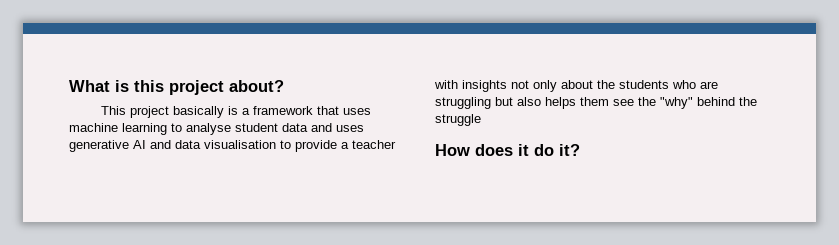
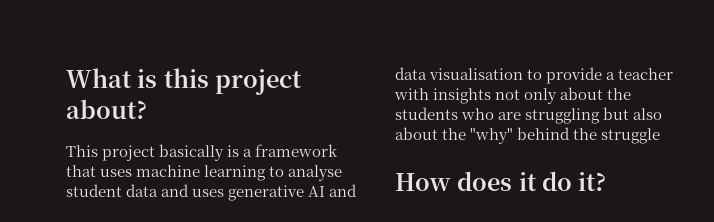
[545,97,634,109] helps them see -> [395,127,438,140] about

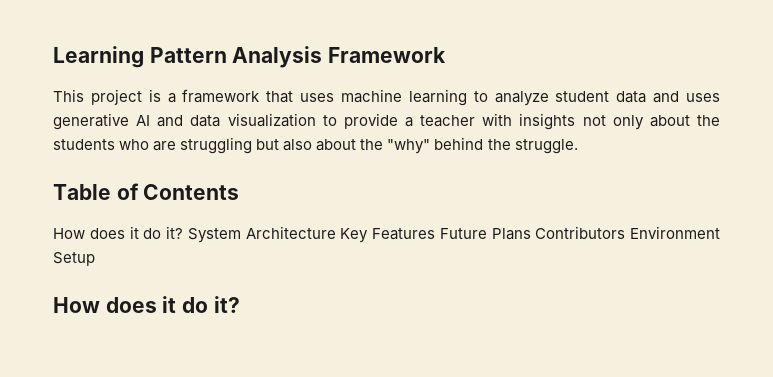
[66,68,303,95] [66,99,147,119] What is this project about? -> [53,46,447,68] Learning Pattern Analysis Framework
[159,144,225,161] basically -> (142, 97) none
[288,165,343,181] analyse -> [494,91,549,106] analyze
[429,68,524,80] visualisation -> [227,113,316,127] visualization
[601,128,661,144] struggle -> [514,139,578,154] [53,183,240,200] [53,226,720,243] [53,252,95,266] struggle. // Table of Contents // How does it do it? System Architecture Key Features Future Plans Contributors Environment Setup

